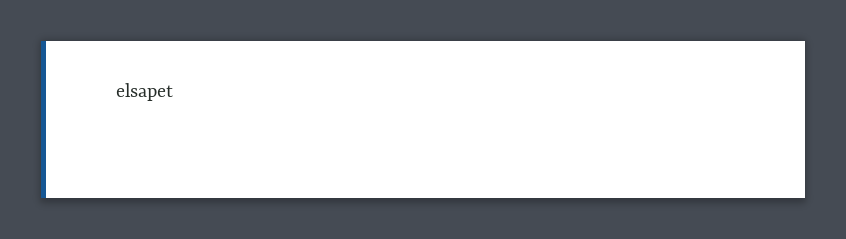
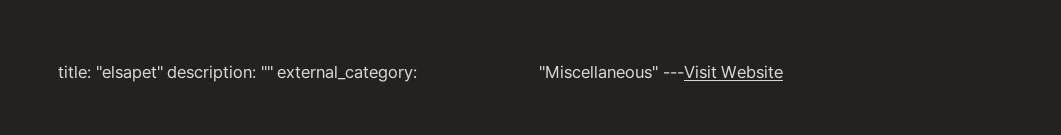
[116,83,173,101] elsapet -> [58,65,784,82] title: "elsapet" description: "" external_category: "Miscellaneous" ---Visit Website

